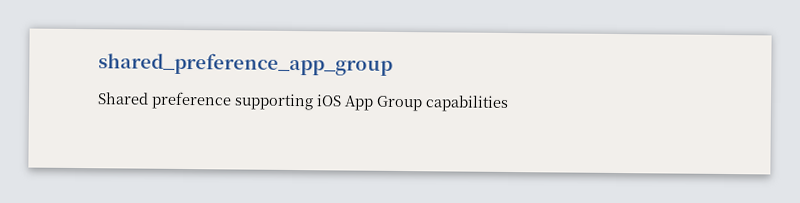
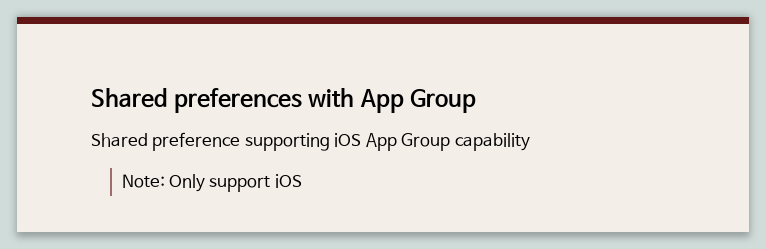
[98,52,393,76] shared_preference_app_group -> [91,88,476,113] Shared preferences with App Group
[425,95,509,112] capabilities -> [454,133,530,151] [121,174,302,192] capability // Note: Only support iOS

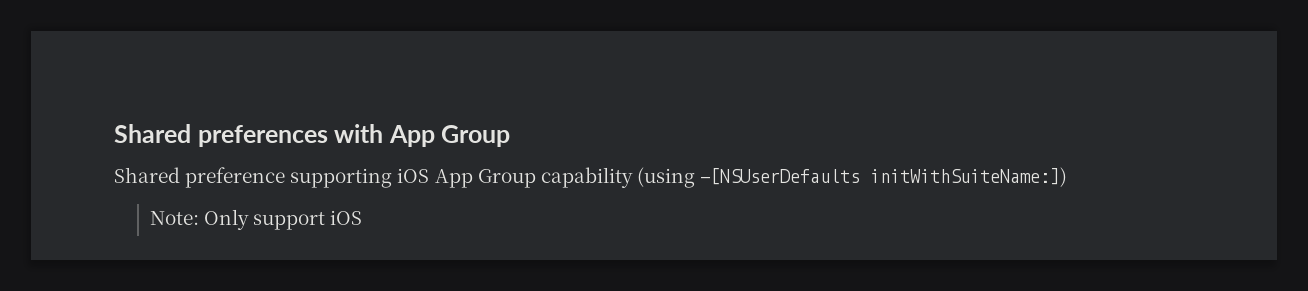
(530, 142) none -> [636,167,1068,188] (using -[NSUserDefaults initWithSuiteName:])

